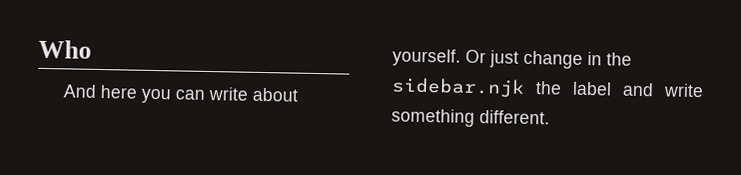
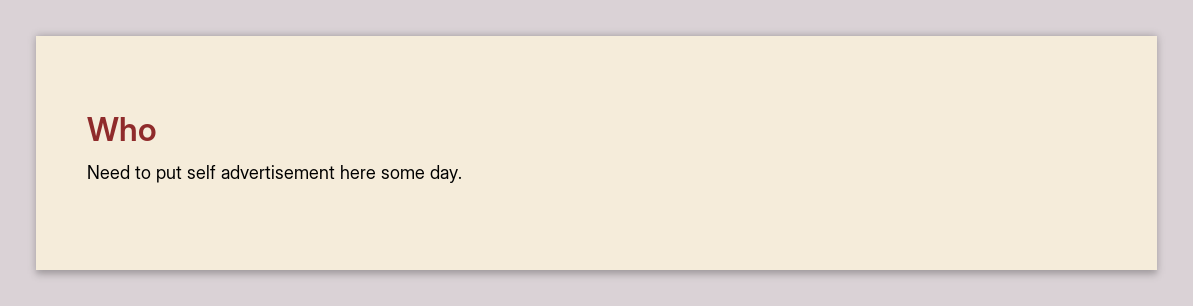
[62,84,298,104] [392,48,632,69] [391,77,704,98] [391,108,550,127] And here you can write about yourself. Or just change in the sidebar.njk the label and write something different. -> [87,165,462,183] Need to put self advertisement here some day.

